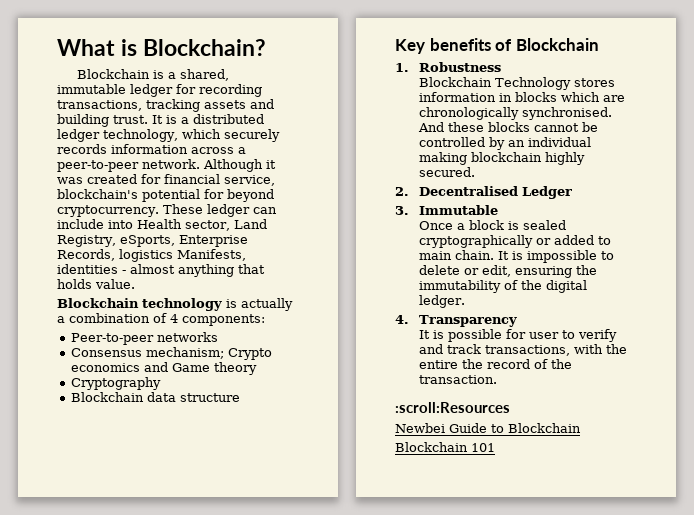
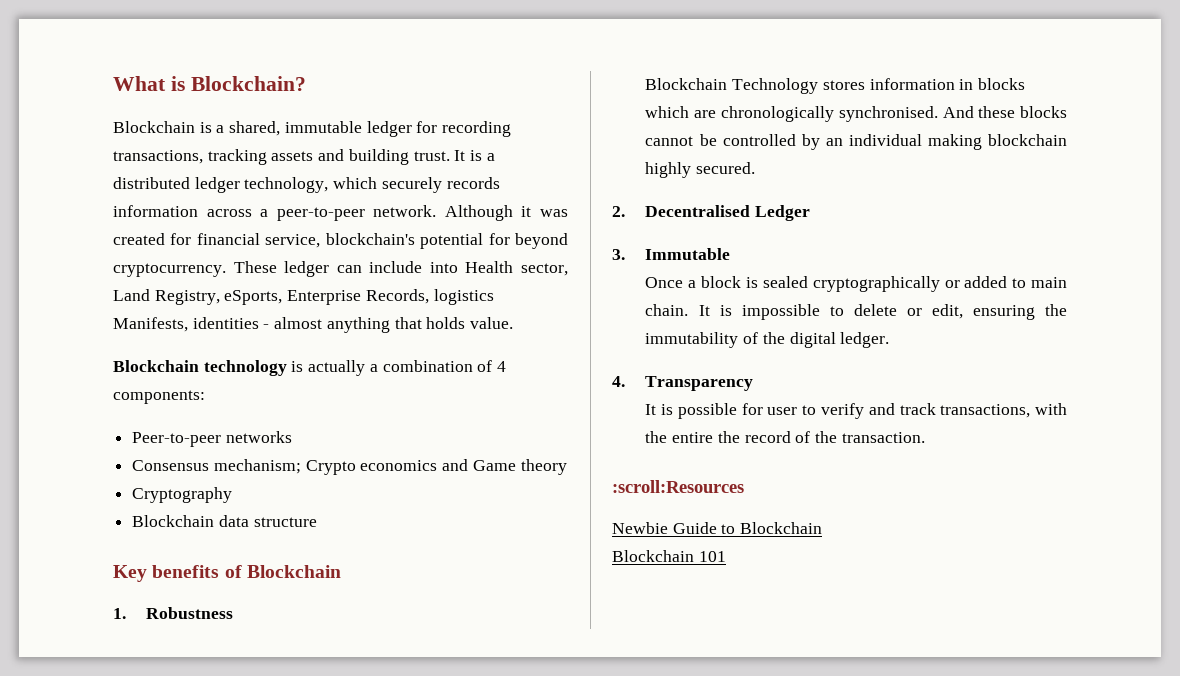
[395,423,445,433] Newbei -> [612,522,668,534] Newbie

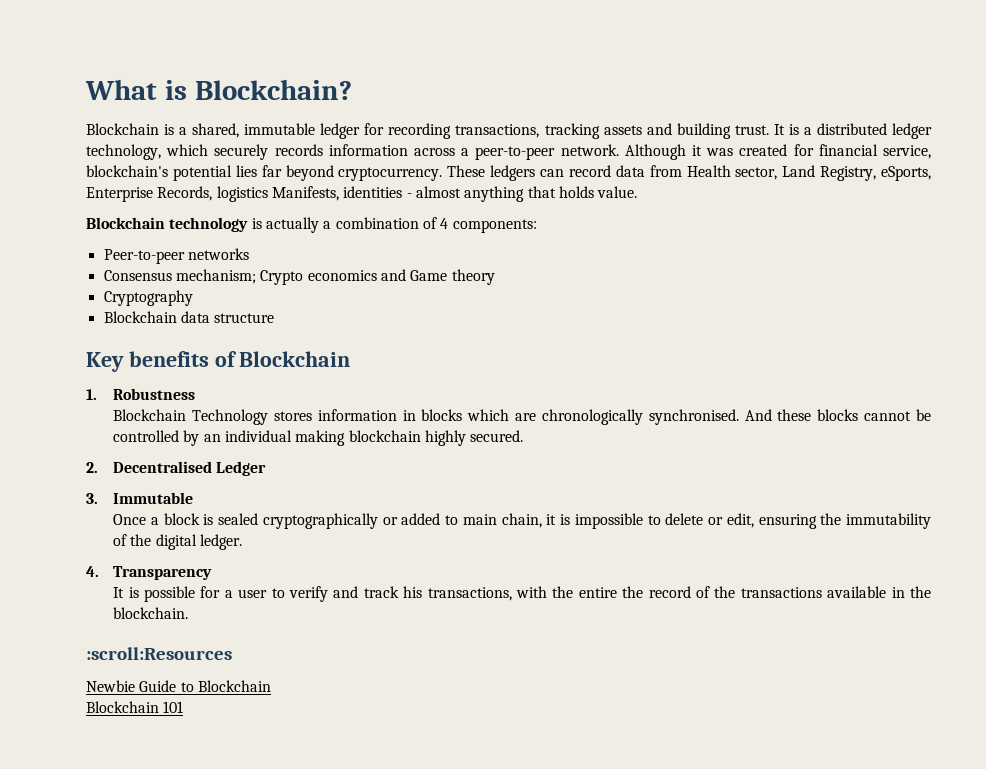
[488,233,510,245] for -> [235,165,282,177] lies far
[284,261,458,277] ledger can include into -> [490,165,682,181] ledgers can record data from
[645,304,710,316] chain. It -> [501,513,557,528] chain, it
(763, 409) none -> [224,590,233,598] a
(936, 409) none -> [403,586,423,598] his
[841,432,925,443] transaction. -> [740,586,931,598] [113,607,189,619] transactions available in the blockchain.

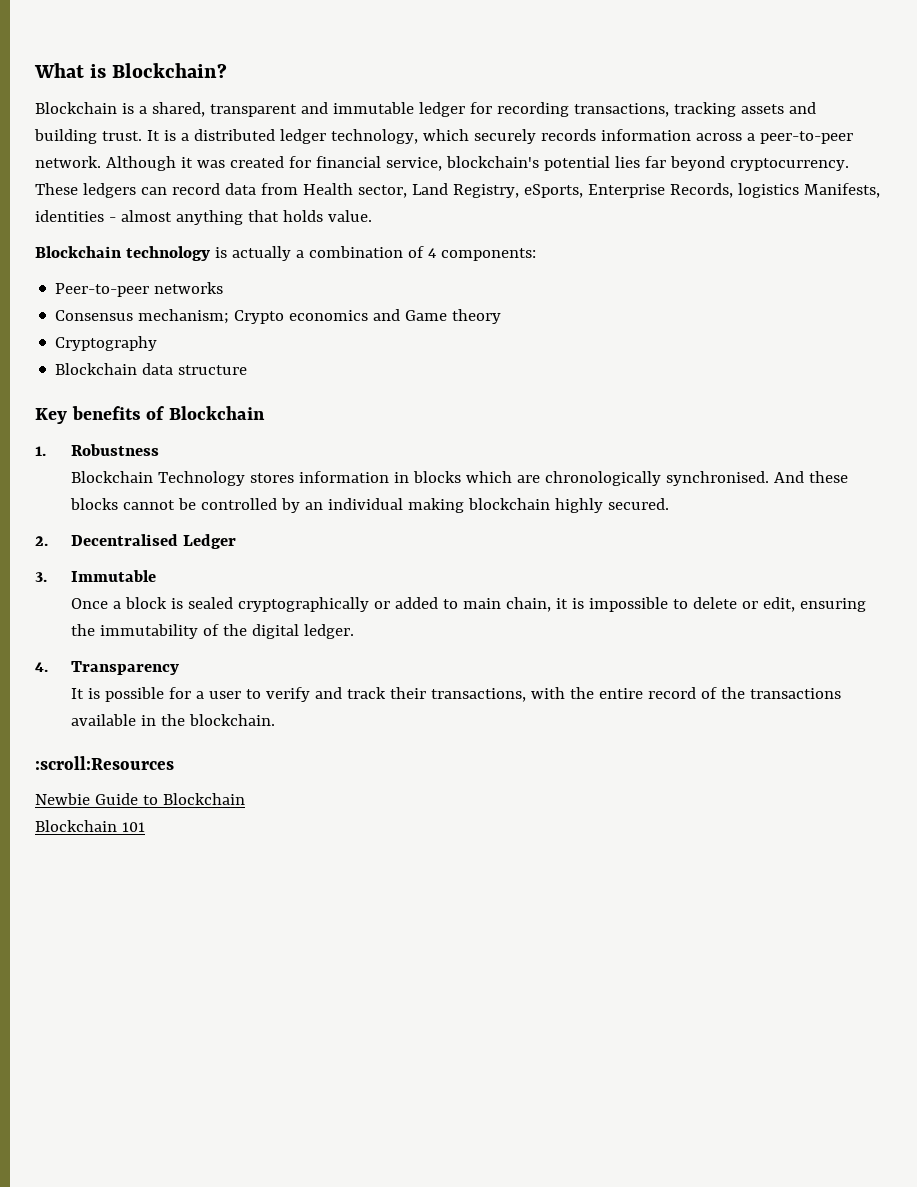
(240, 130) none -> [209,102,328,117] transparent and
[403,586,423,598] his -> [390,687,427,699] their
[622,586,644,598] the -> (644, 693) none

